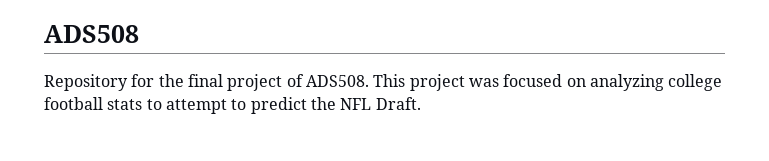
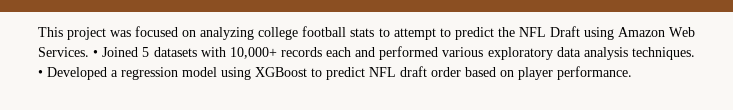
[44,25,139,43] [44,74,369,91] ADS508 // Repository for the final project of ADS508. -> (38, 32) none
[375,97,421,110] Draft. -> [549,26,695,40] [38,46,695,60] [38,66,632,80] Draft using Amazon Web Services. • Joined 5 datasets with 10,000+ records each and performed various exploratory data analysis techniques. • Developed a regression model using XGBoost to predict NFL draft order based on player performance.

